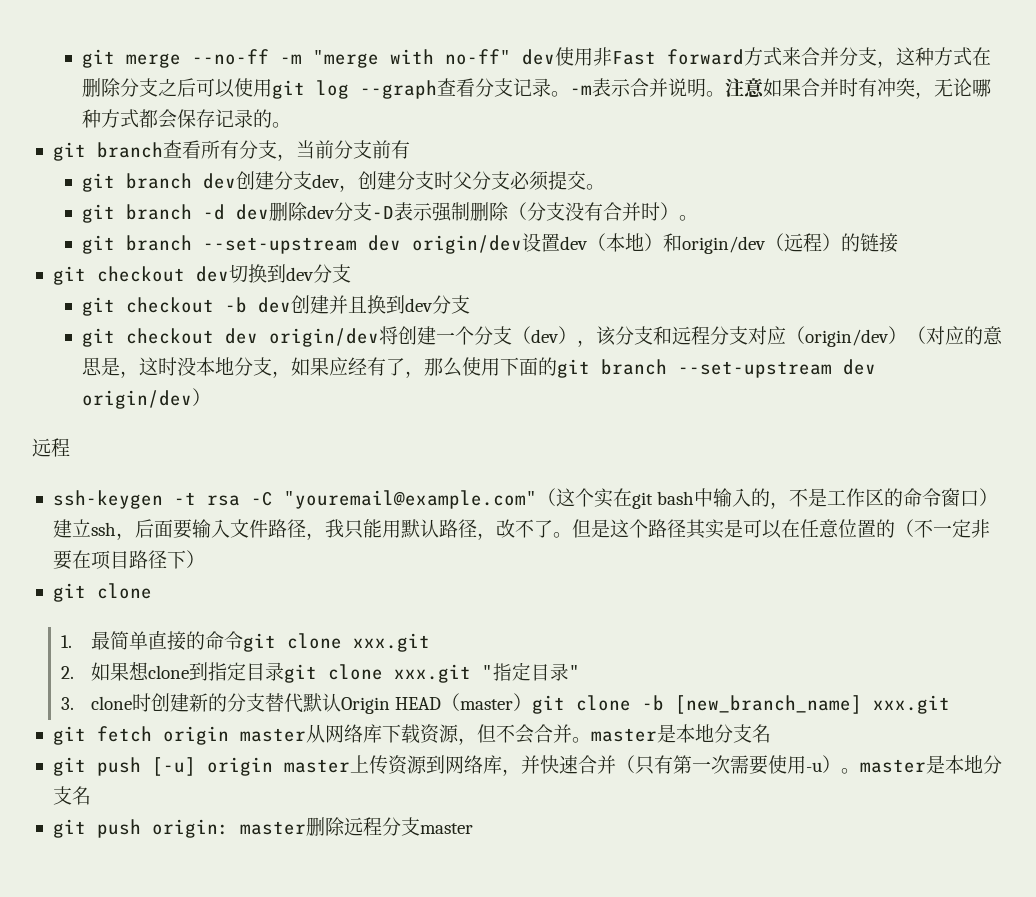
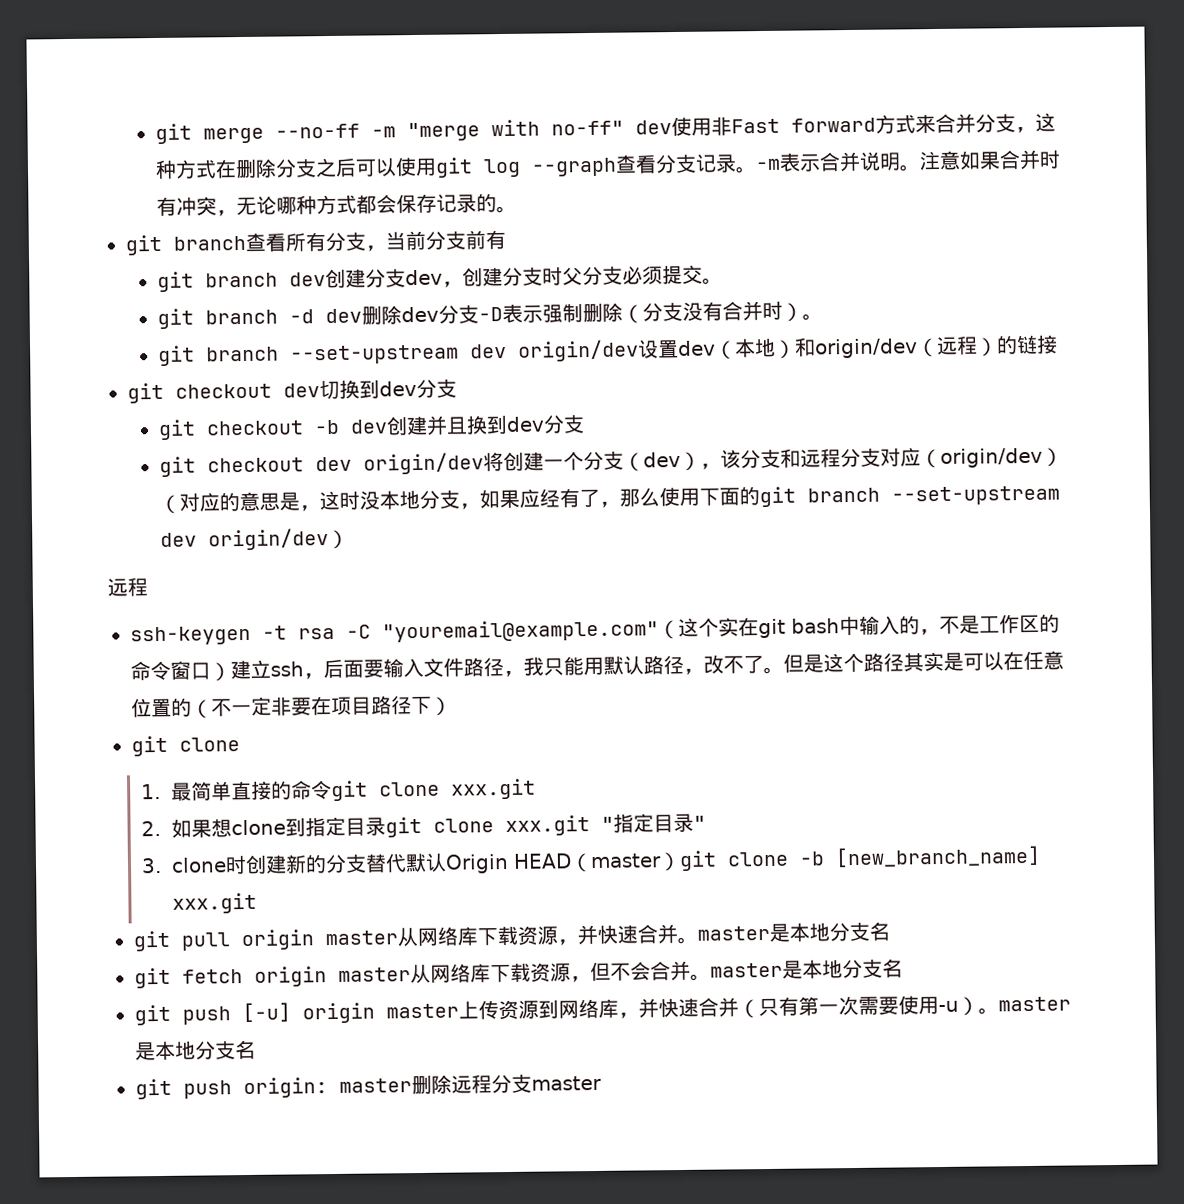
(951, 704) none -> [133,921,890,952] // git pull origin master从网络库下载资源，并快速合并。master是本地分支名

